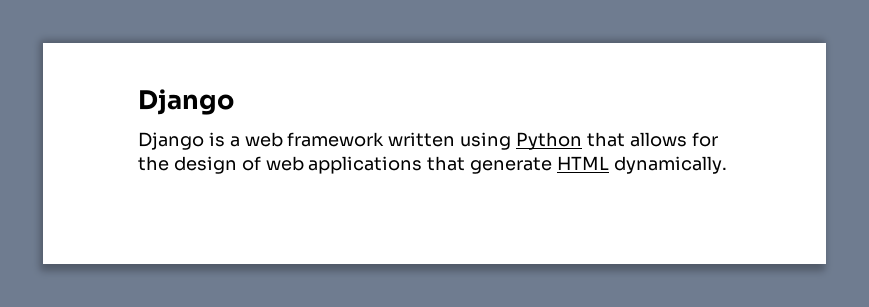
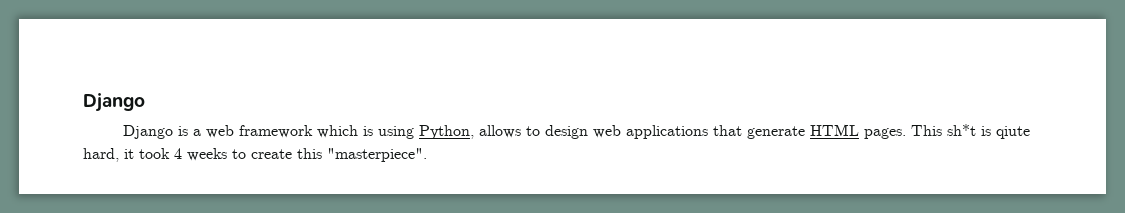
[388,132,718,150] [138,156,261,174] written using Python that allows for the design of -> [316,125,588,139] which is using Python, allows to design
[613,156,727,174] dynamically. -> [863,124,1030,139] [83,148,427,162] pages. This sh*t is qiute hard, it took 4 weeks to create this "masterpiece".

